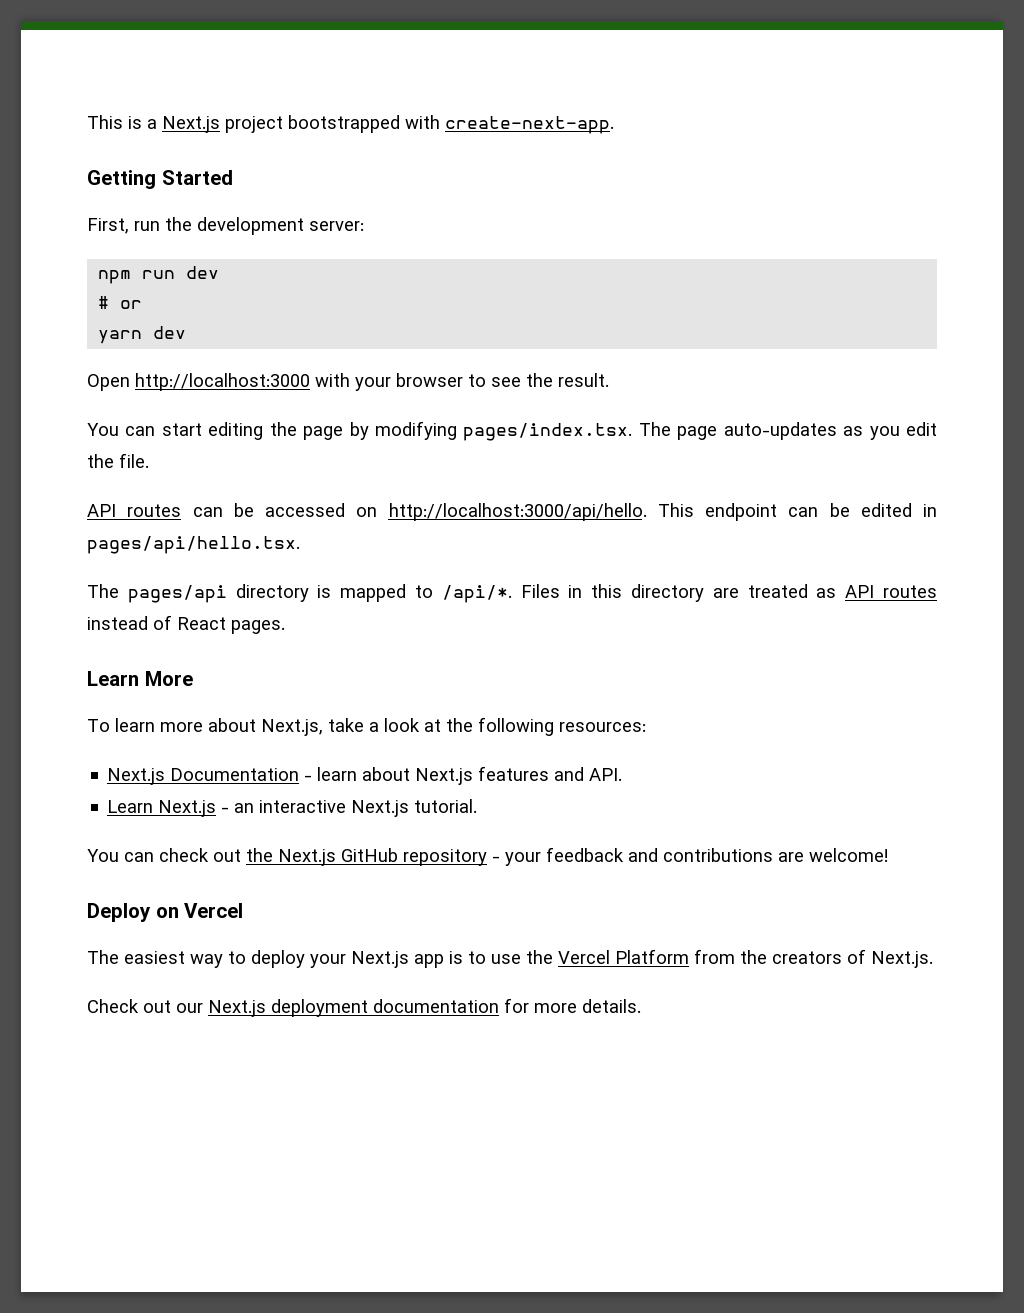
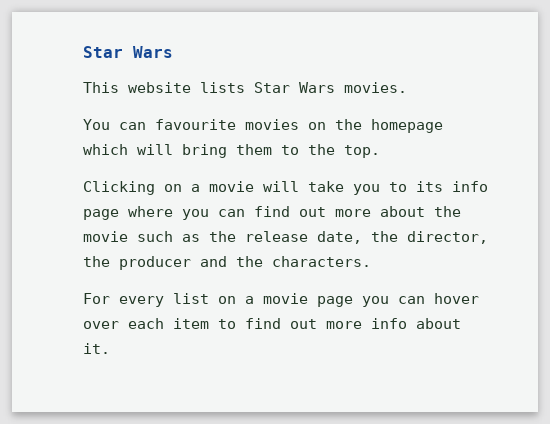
[87,115,614,134] [87,170,233,189] [87,217,364,235] [98,266,220,284] [98,296,143,309] [98,326,187,344] [87,373,609,391] [87,421,938,441] [87,453,149,468] [87,503,937,521] [87,536,300,554] [87,584,937,603] [87,615,285,634] [87,671,193,686] [87,717,646,736] [107,766,623,785] [107,799,478,817] [87,847,888,866] [87,903,244,922] [87,949,933,968] [87,998,641,1017] This is a Next.js project bootstrapped with create-next-app. // Getting Started // First, run the development server: // npm run dev // # or // yarn dev // Open http://localhost:3000 with your browser to see the result. // You can start editing the page by modifying pages/index.tsx. The page auto-updates as you edit the file. // API routes can be accessed on http://localhost:3000/api/hello. This endpoint can be edited in pages/api/hello.tsx. // The pages/api directory is mapped to /api/*. Files in this directory are treated as API routes instead of React pages. // Learn More // To learn more about Next.js, take a look at the following resources: // Next.js Documentation - learn about Next.js features and API. // Learn Next.js - an interactive Next.js tutorial. // You can check out the Next.js GitHub repository - your feedback and contributions are welcome! // Deploy on Vercel // The easiest way to deploy your Next.js app is to use the Vercel Platform from the creators of Next.js. // Check out our Next.js deployment documentation for more details. -> [83,46,173,58] [83,82,407,93] [83,119,443,133] [83,144,380,158] [83,181,488,195] [83,206,461,220] [83,231,488,244] [83,256,371,270] [83,293,479,307] [83,318,461,329] [83,343,110,354] Star Wars // This website lists Star Wars movies. // You can favourite movies on the homepage which will bring them to the top. // Clicking on a movie will take you to its info page where you can find out more about the movie such as the release date, the director, the producer and the characters. // For every list on a movie page you can hover over each item to find out more info about it.

